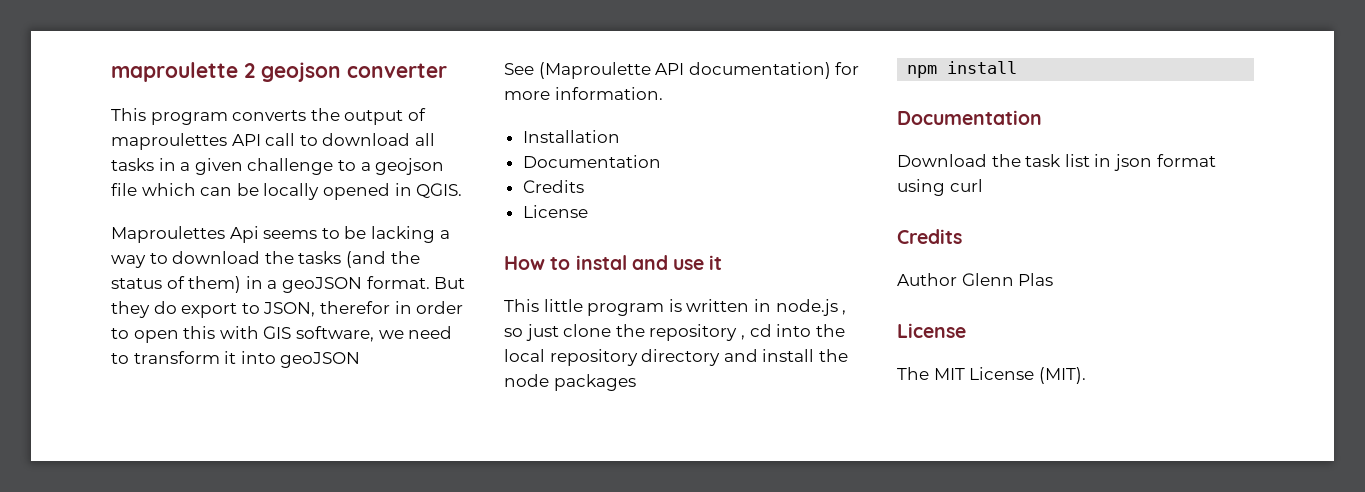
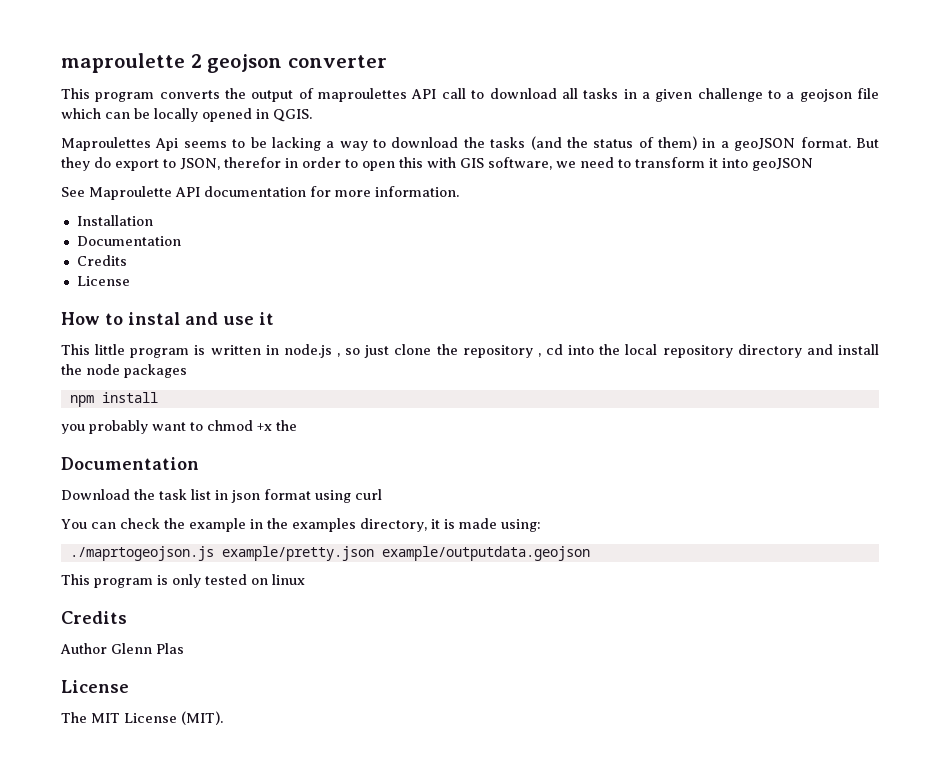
[538,62,831,79] (Maproulette API documentation) -> [89,186,306,200] Maproulette API documentation
(1018, 67) none -> [61,420,297,434] // you probably want to chmod +x the
(983, 185) none -> [61,518,541,532] [69,546,590,561] [61,574,305,588] // You can check the example in the examples directory, it is made using: // ./maprtogeojson.js example/pretty.json example/outputdata.geojson // This program is only tested on linux

